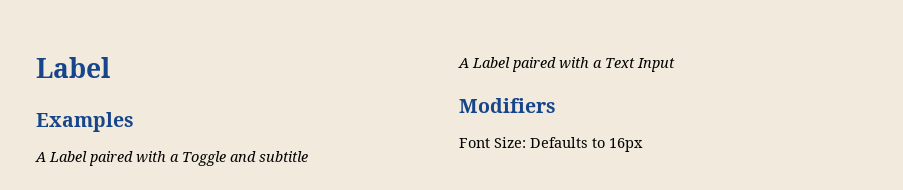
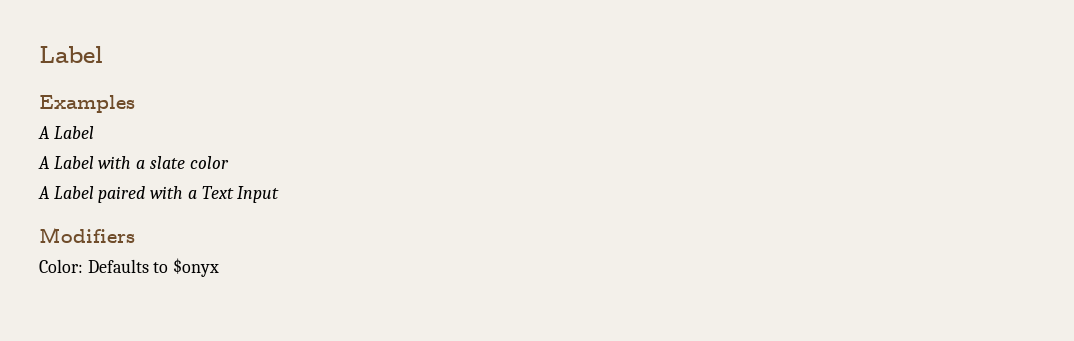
[89,151,308,166] paired with a Toggle and subtitle -> [38,156,229,169] // A Label with a slate color
[459,137,526,148] Font Size: -> [39,259,83,273] Color:
[609,138,643,152] 16px -> [173,258,220,277] $onyx

